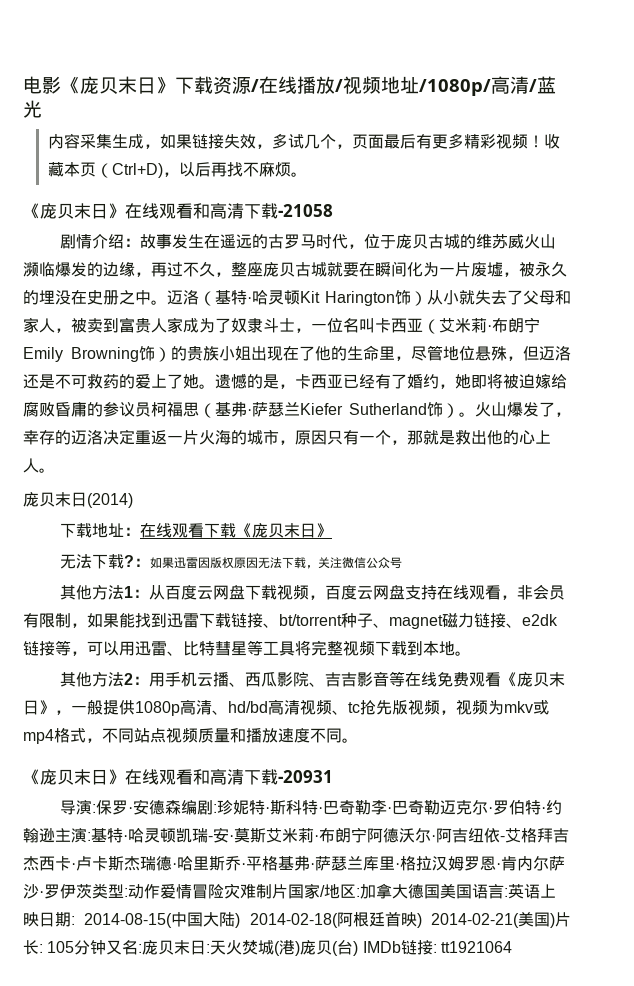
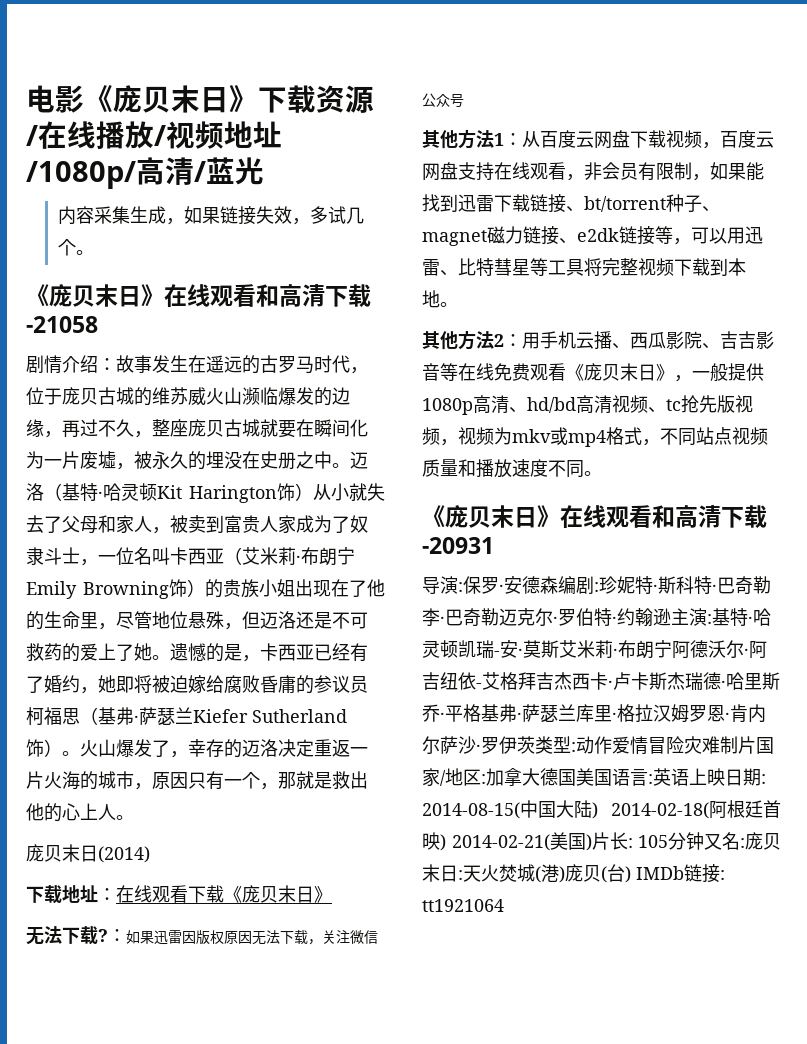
[335,133,560,149] [47,162,291,178] ，页面最后有更多精彩视频！收藏本页（Ctrl+D)，以后再找不麻烦 -> (76, 247) none

